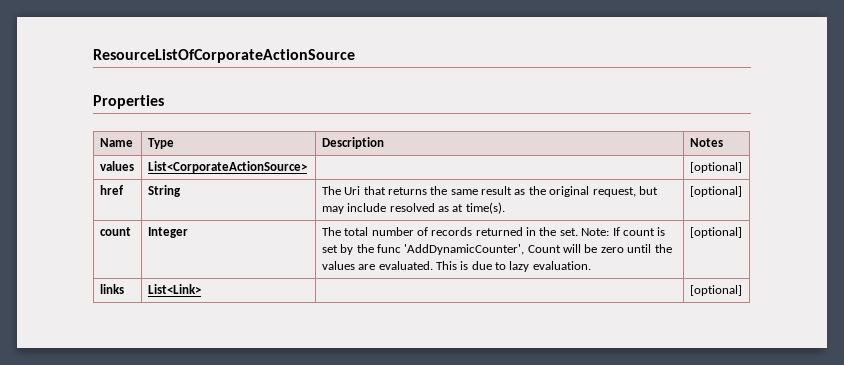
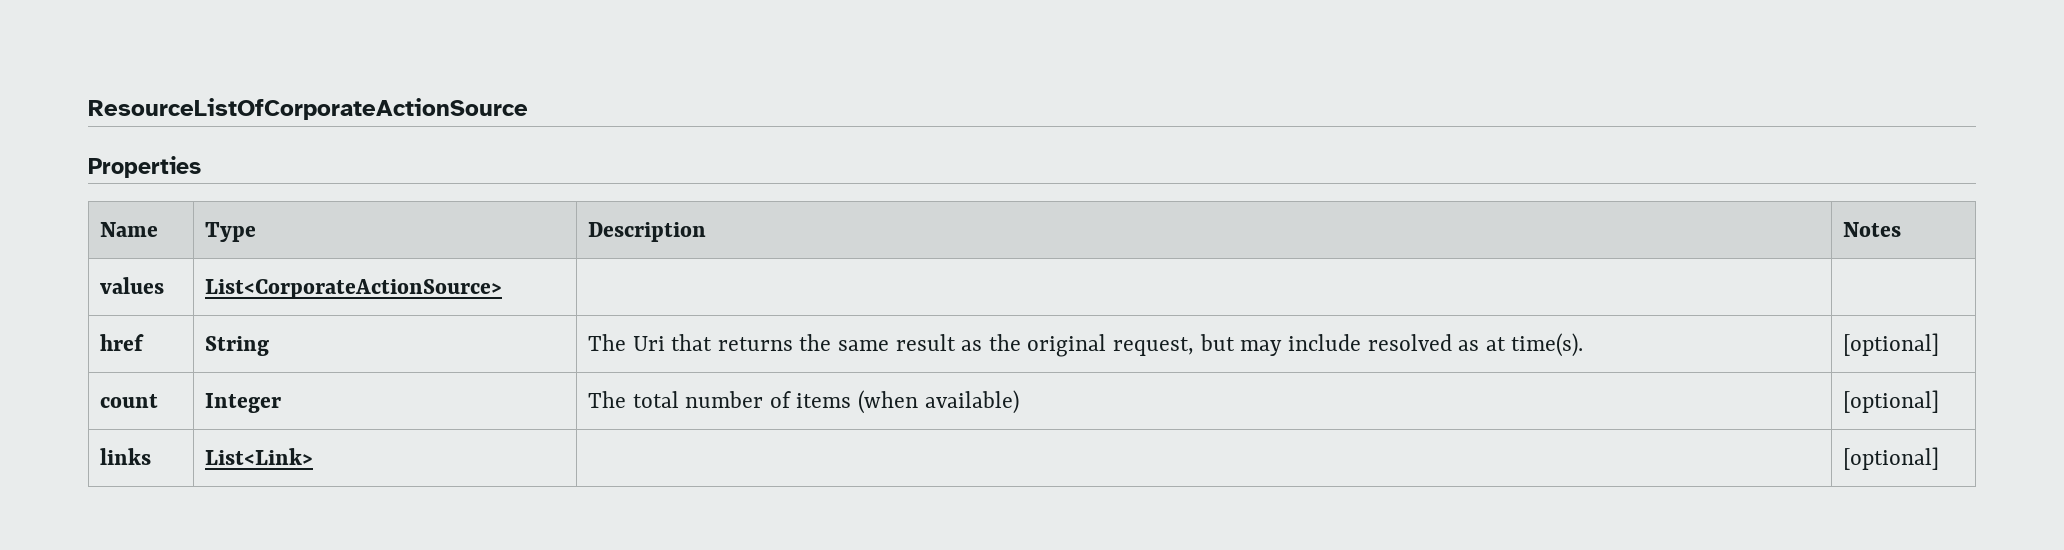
[689,162,742,173] [optional] -> (502, 289) none
[431,227,666,236] [321,244,672,255] [321,261,591,272] records returned in the set. Note: If count is set by the func 'AddDynamicCounter', Count will be zero until the values are evaluated. This is due to lazy evaluation. -> [796,390,1019,414] items (when available)

